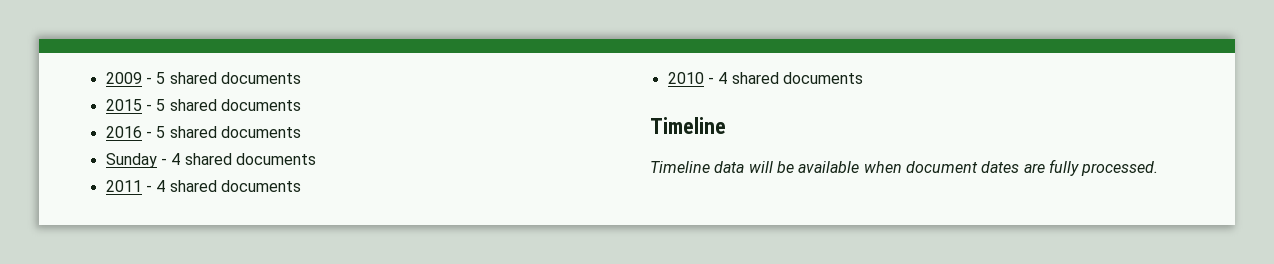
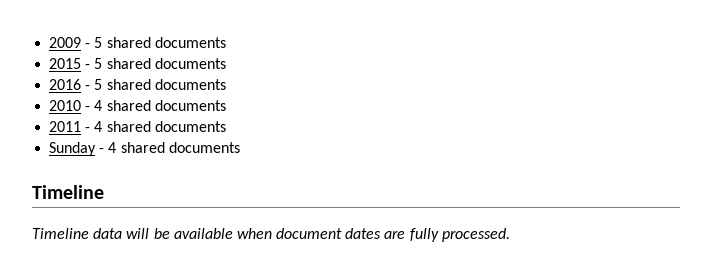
[105,153,157,168] Sunday -> [49,100,82,111] 2010
[667,72,704,84] 2010 -> [49,142,97,156] Sunday

